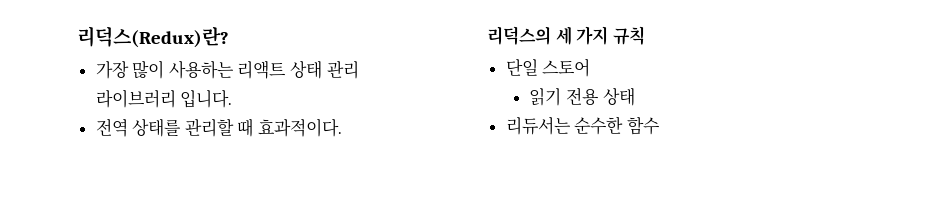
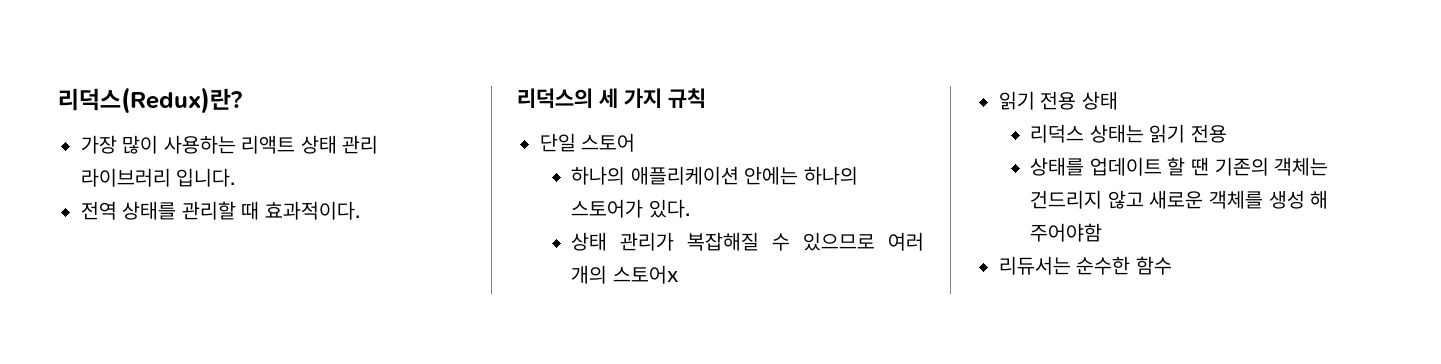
[529,87,635,106] 읽기 전용 상태 -> [571,166,858,185] [571,199,690,218] [571,232,924,251] [571,265,679,284] [998,91,1118,110] [1030,124,1227,143] [1030,157,1329,176] [1030,190,1329,209] [1030,223,1103,242] 하나의 애플리케이션 안에는 하나의 스토어가 있다. // 상태 관리가 복잡해질 수 있으므로 여러 개의 스토어x // 읽기 전용 상태 // 리덕스 상태는 읽기 전용 // 상태를 업데이트 할 땐 기존의 객체는 건드리지 않고 새로운 객체를 생성 해 주어야함

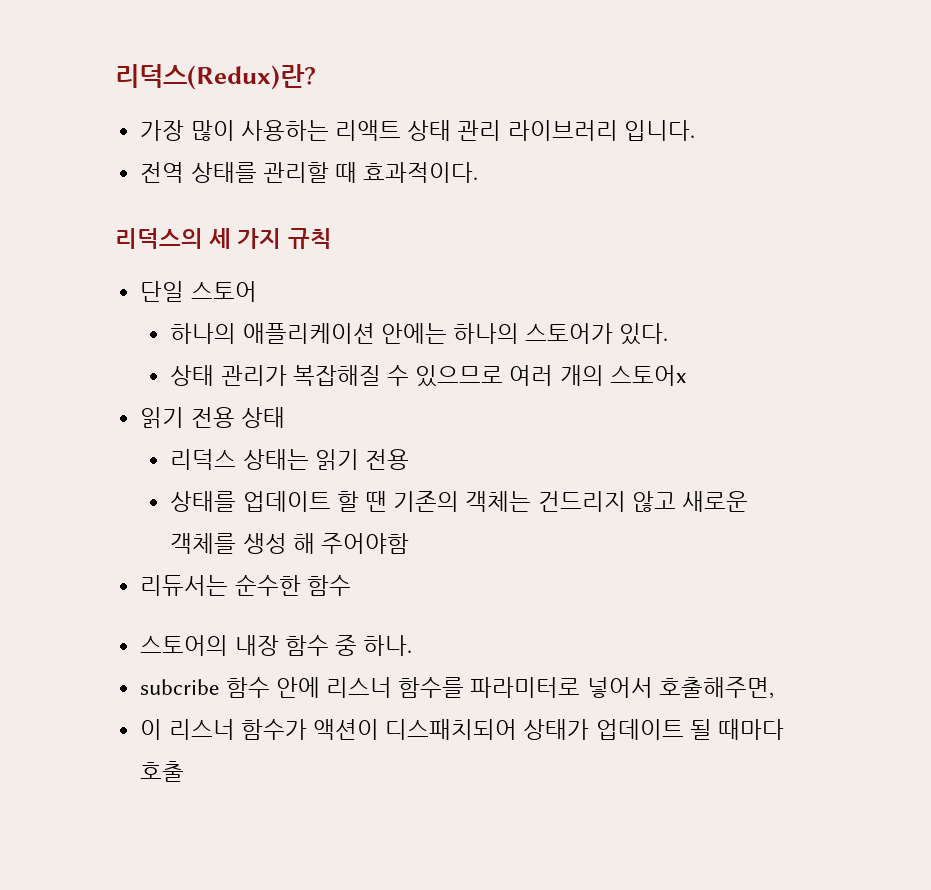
(1172, 265) none -> [140,635,413,656] [140,677,774,699] [140,719,784,740] [140,761,185,782] // 스토어의 내장 함수 중 하나. // subcribe 함수 안에 리스너 함수를 파라미터로 넣어서 호출해주면, // 이 리스너 함수가 액션이 디스패치되어 상태가 업데이트 될 때마다 호출

